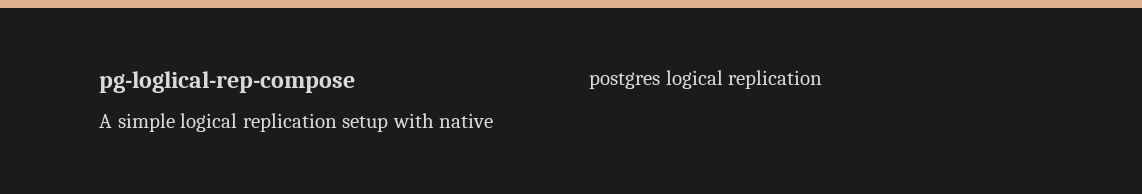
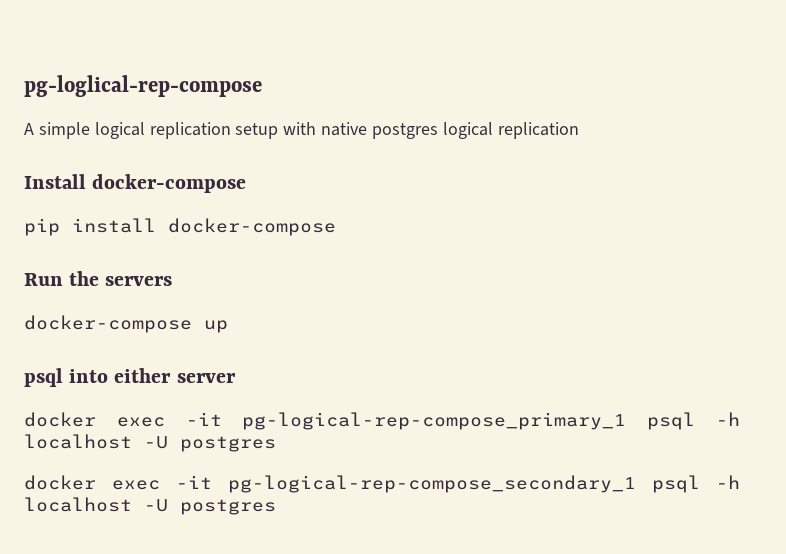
(823, 79) none -> [24,174,247,193] [24,218,336,236] [24,271,173,286] [24,315,228,333] [24,368,236,387] [24,412,740,430] [24,434,276,452] [24,475,740,493] [24,497,276,515] // Install docker-compose // pip install docker-compose // Run the servers // docker-compose up // psql into either server // docker exec -it pg-logical-rep-compose_primary_1 psql -h localhost -U postgres // docker exec -it pg-logical-rep-compose_secondary_1 psql -h localhost -U postgres

